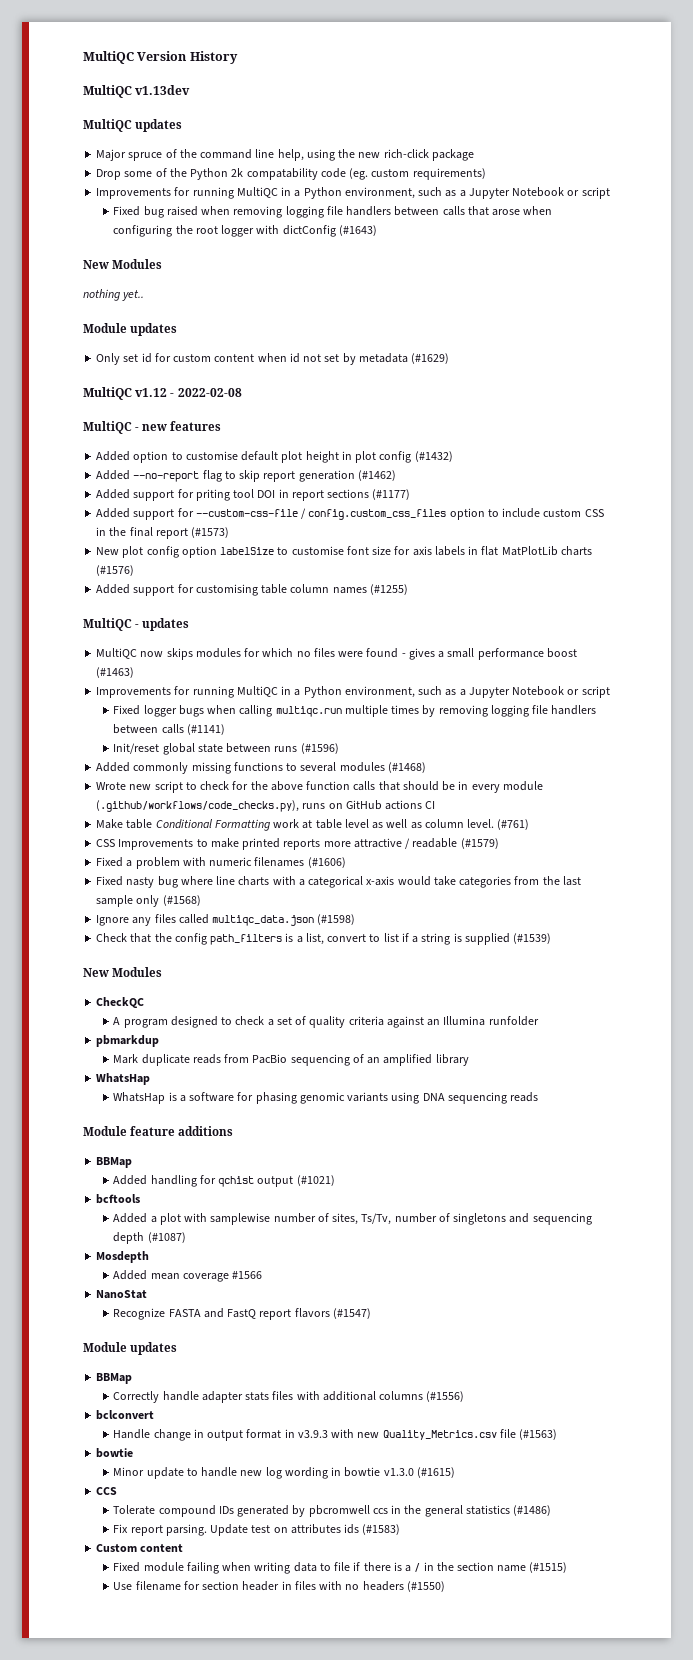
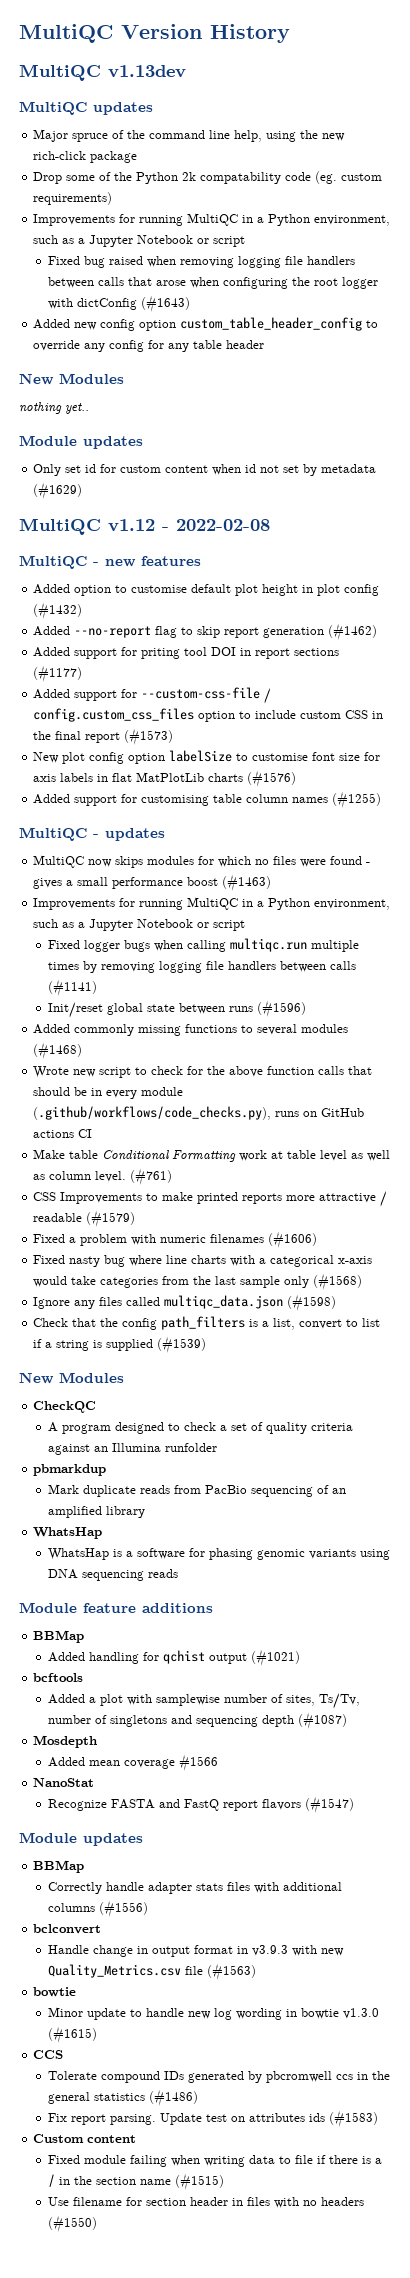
(377, 230) none -> [33,317,379,331] [33,340,265,352] // Added new config option custom_table_header_config to override any config for any table header

